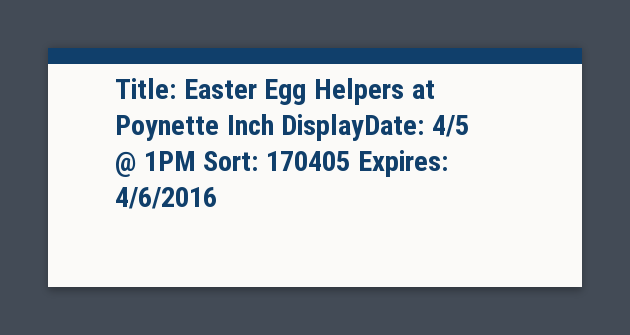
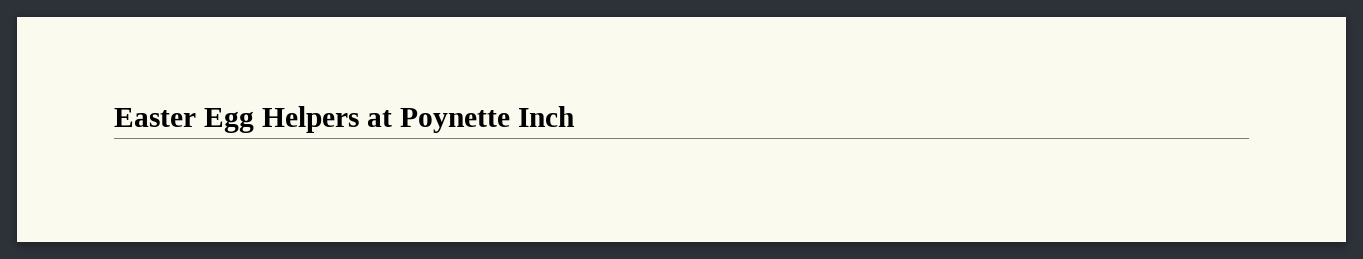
[115,78,176,99] Title: -> (114, 117) none
[281,114,470,141] [115,150,448,177] [115,187,217,209] DisplayDate: 4/5 @ 1PM Sort: 170405 Expires: 4/6/2016 -> (574, 116) none

